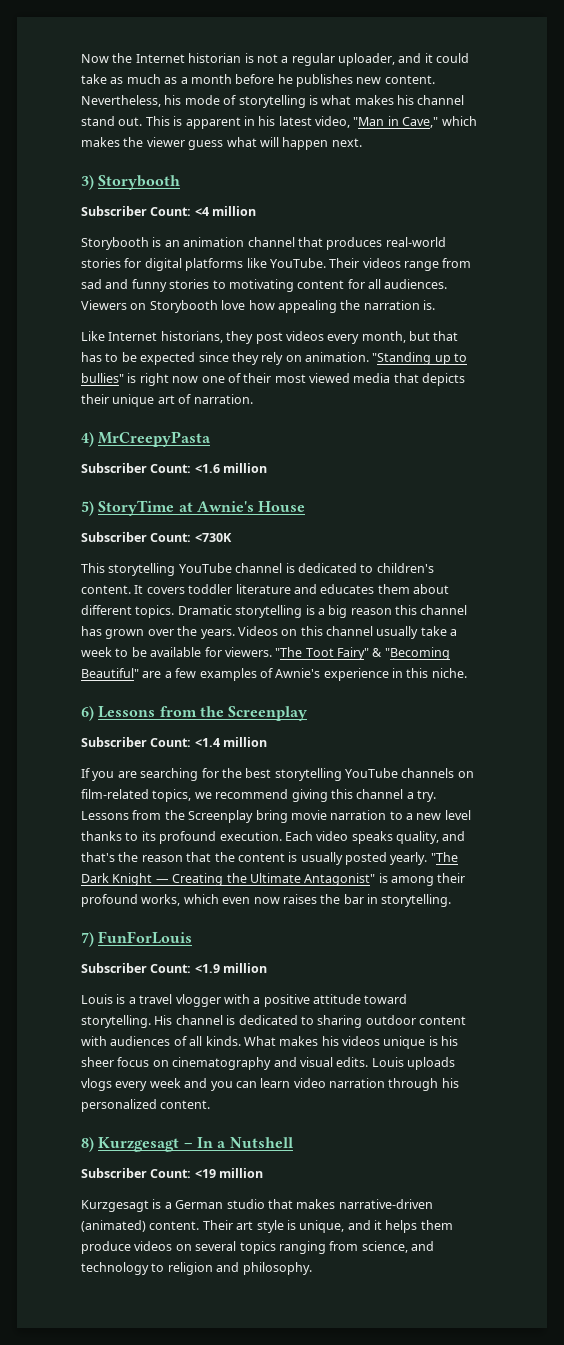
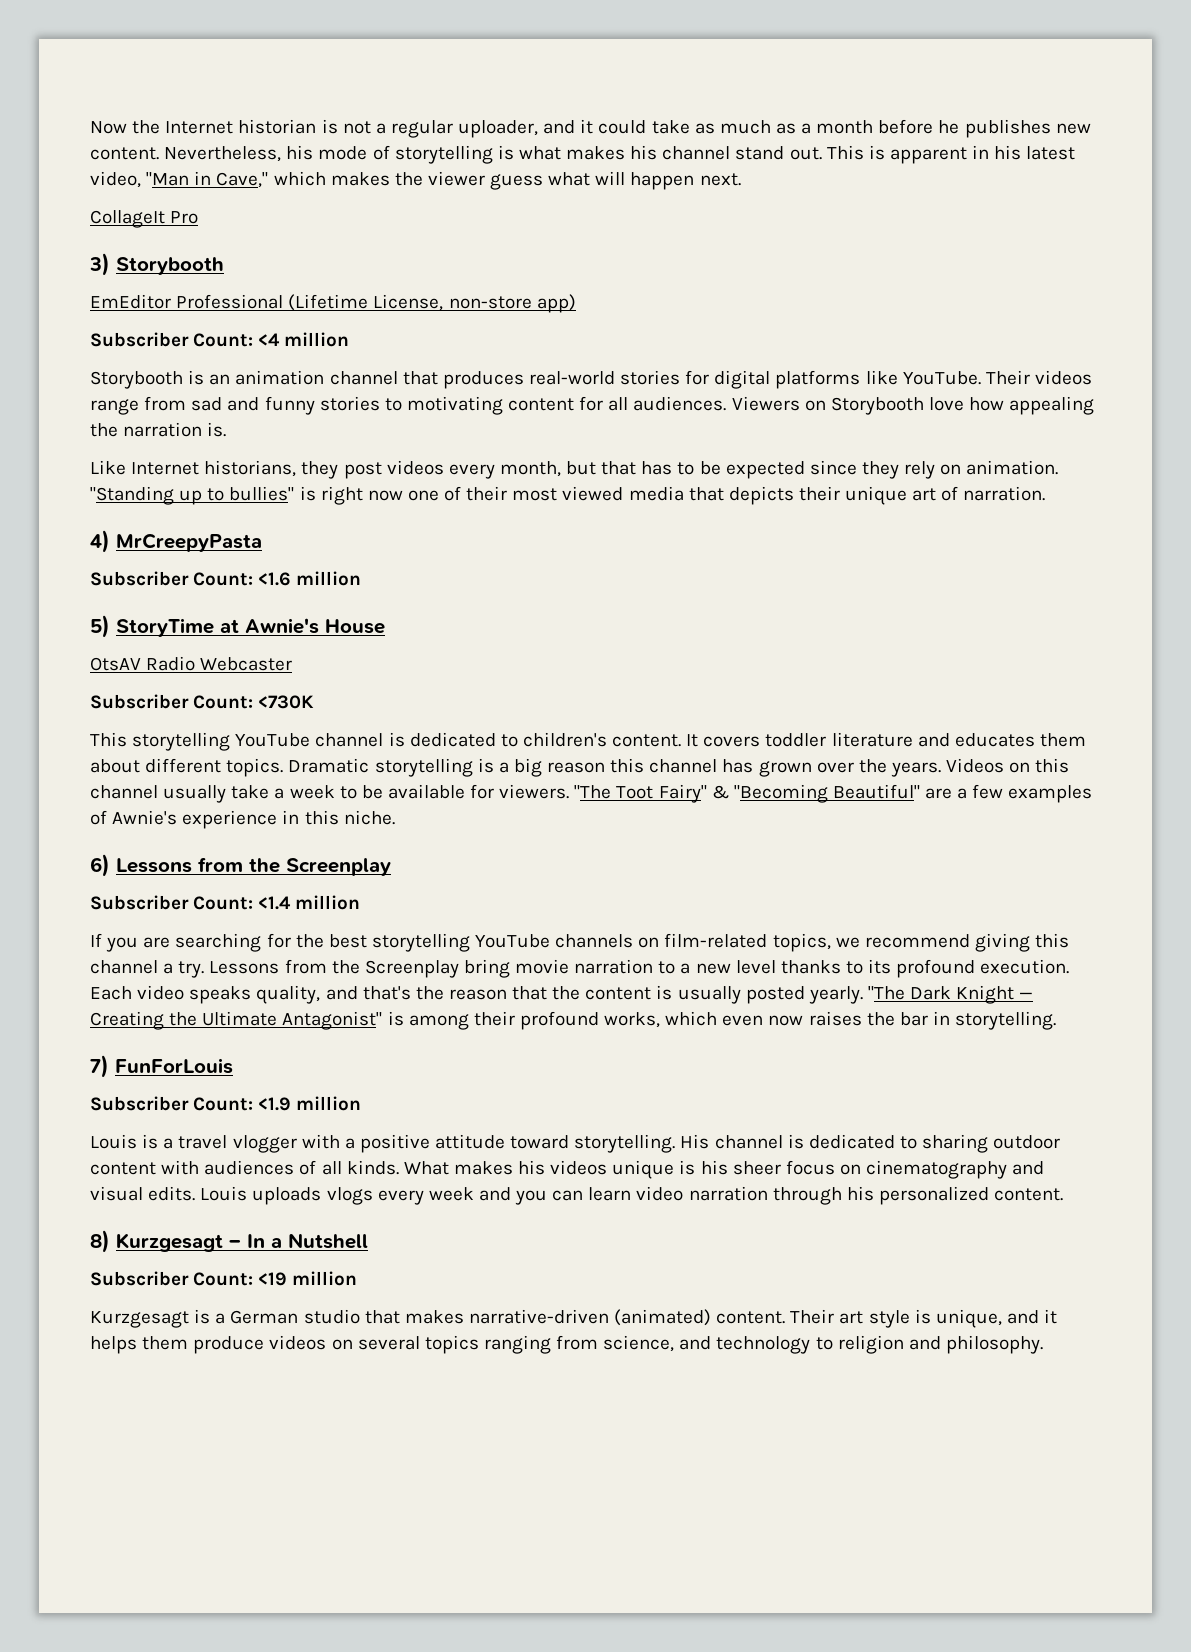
(362, 142) none -> [90,210,199,228] // CollageIt Pro
(181, 182) none -> [90,294,576,313] // EmEditor Professional (Lifetime License, non-store app)
(306, 506) none -> [90,656,293,671] // OtsAV Radio Webcaster

